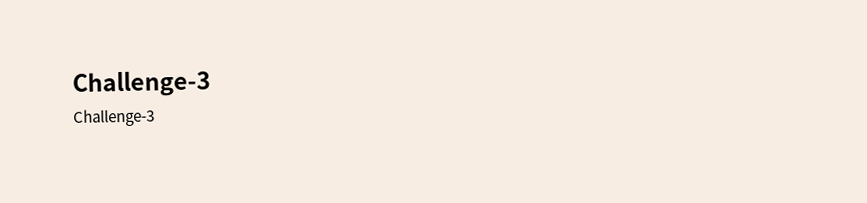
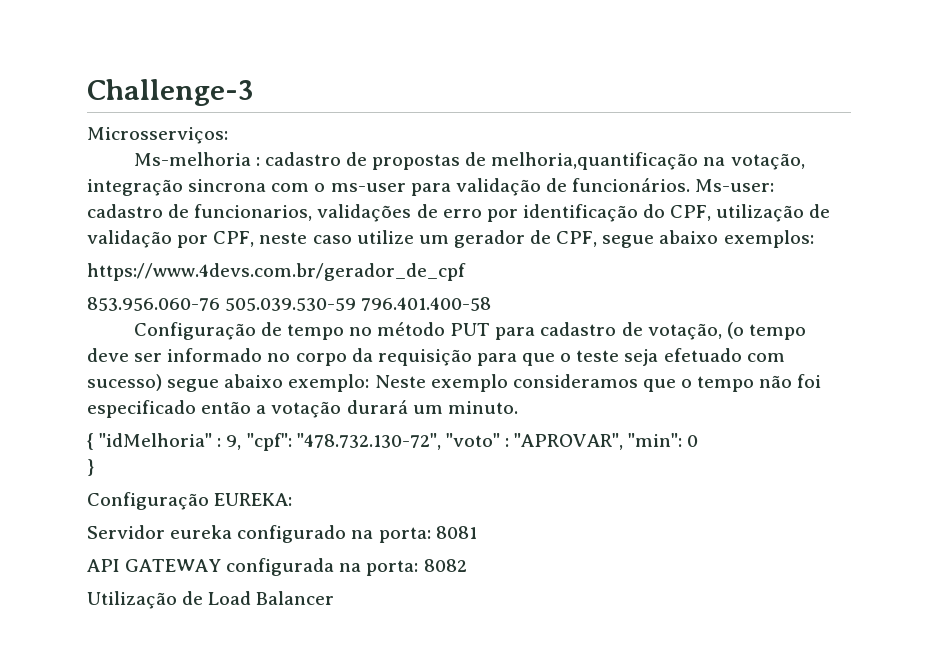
[73,108,155,127] Challenge-3 -> [87,127,228,144] [133,152,805,170] [87,178,775,196] [87,204,831,222] [87,230,814,248] [87,263,466,281] [87,297,492,311] [133,322,806,340] [87,348,785,366] [87,374,822,392] [87,400,518,418] [87,433,699,451] [87,459,94,476] [87,492,293,510] [87,525,477,543] [87,558,467,576] [87,591,335,609] Microsserviços: // Ms-melhoria : cadastro de propostas de melhoria,quantificação na votação, integração sincrona com o ms-user para validação de funcionários. Ms-user: cadastro de funcionarios, validações de erro por identificação do CPF, utilização de validação por CPF, neste caso utilize um gerador de CPF, segue abaixo exemplos: // https://www.4devs.com.br/gerador_de_cpf // 853.956.060-76 505.039.530-59 796.401.400-58 // Configuração de tempo no método PUT para cadastro de votação, (o tempo deve ser informado no corpo da requisição para que o teste seja efetuado com sucesso) segue abaixo exemplo: Neste exemplo consideramos que o tempo não foi especificado então a votação durará um minuto. // { "idMelhoria" : 9, "cpf": "478.732.130-72", "voto" : "APROVAR", "min": 0 // } // Configuração EUREKA: // Servidor eureka configurado na porta: 8081 // API GATEWAY configurada na porta: 8082 // Utilização de Load Balancer

